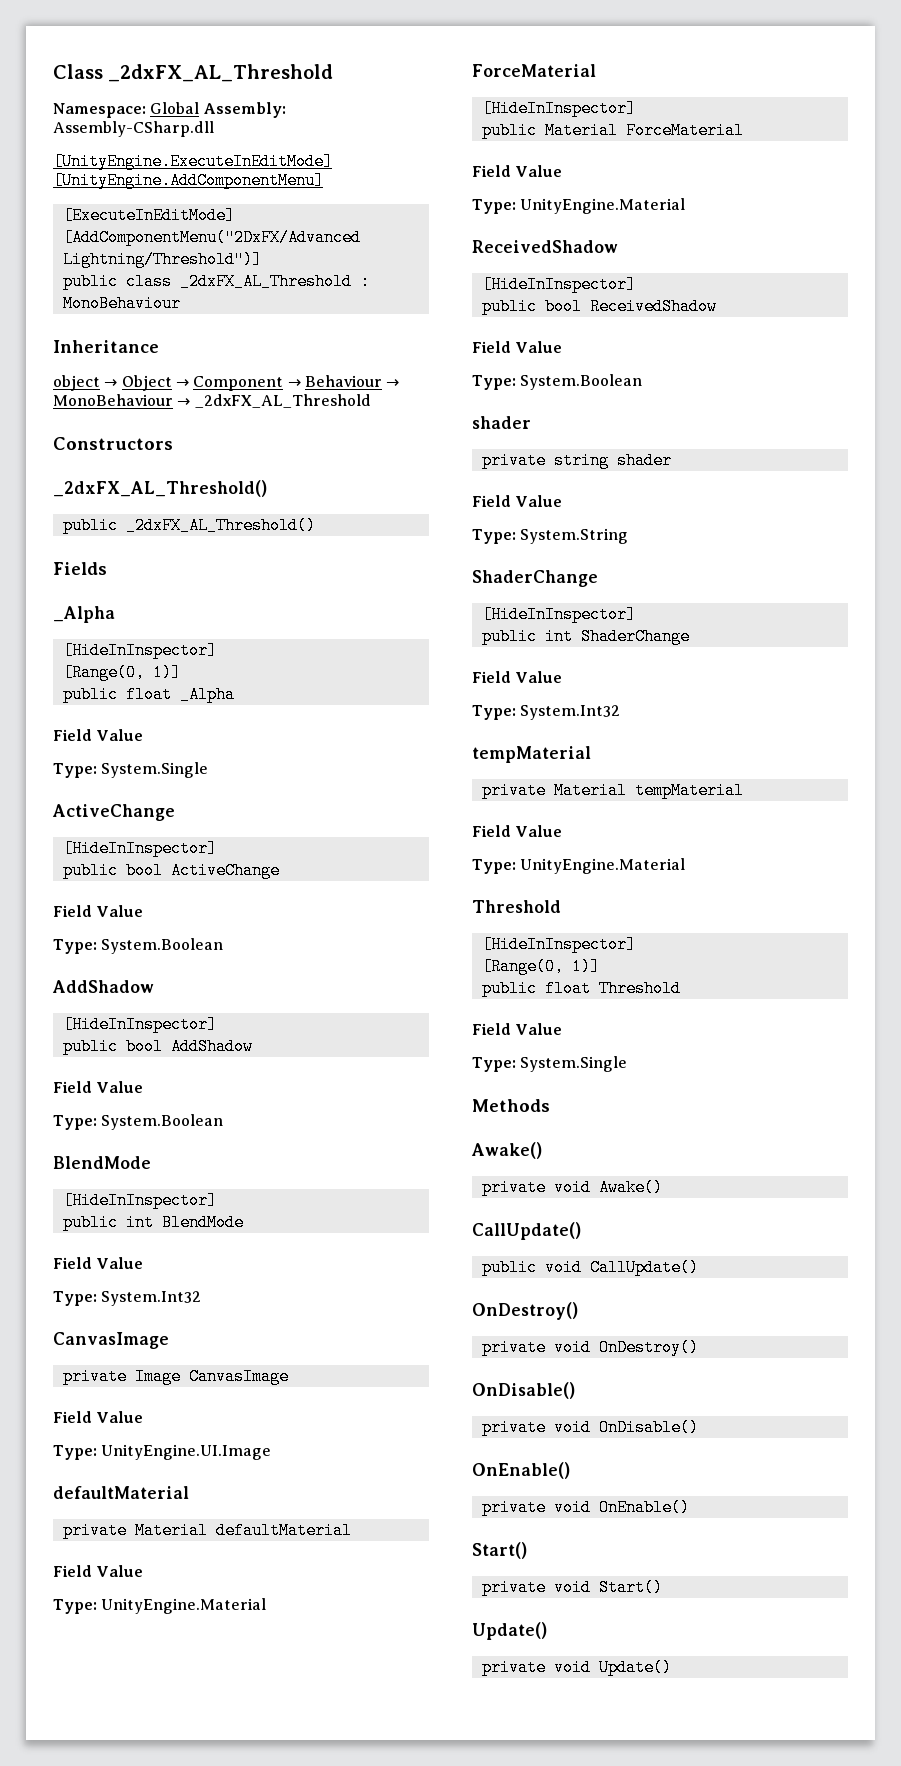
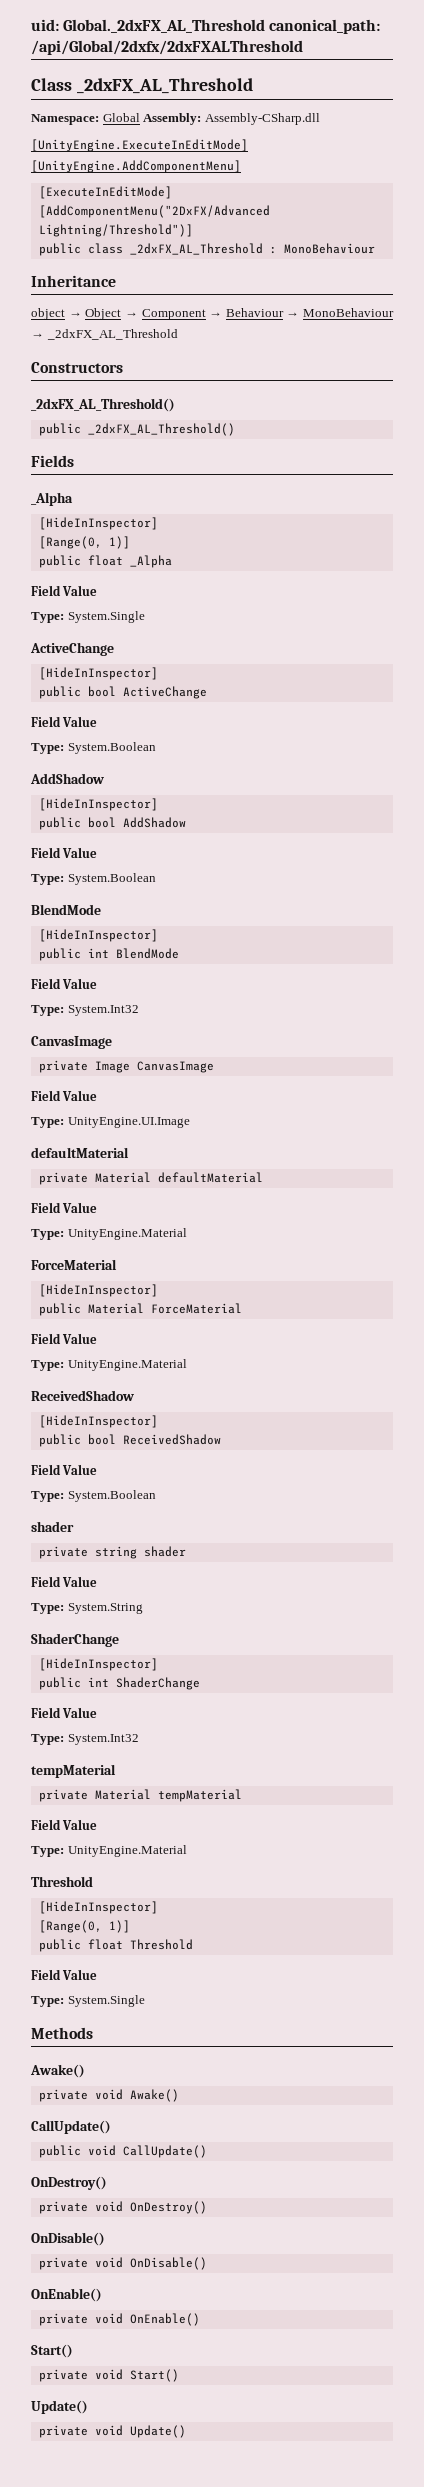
(53, 71) none -> [31,19,381,34] [31,40,303,55] uid: Global._2dxFX_AL_Threshold canonical_path: /api/Global/2dxfx/2dxFXALThreshold //

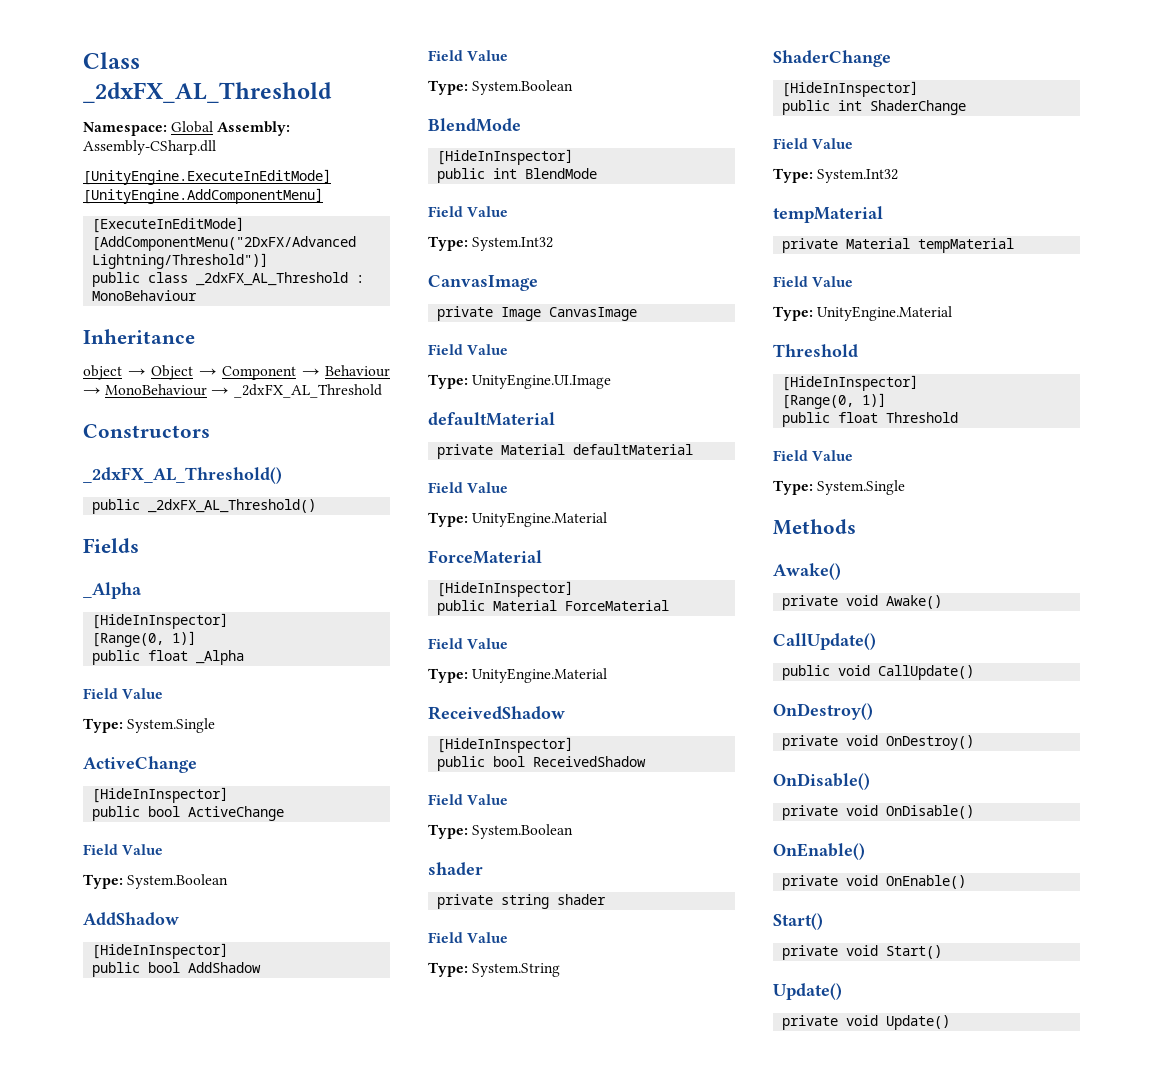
[31,19,381,34] [31,40,303,55] uid: Global._2dxFX_AL_Threshold canonical_path: /api/Global/2dxfx/2dxFXALThreshold // -> (83, 60) none

